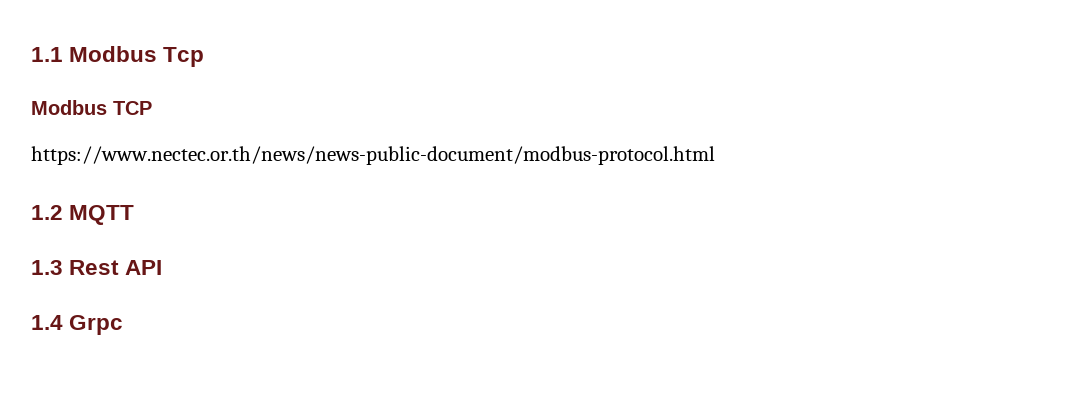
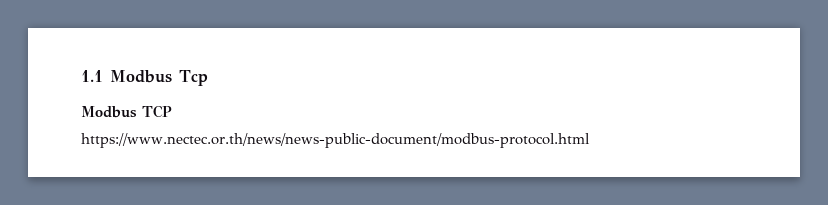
[31,205,135,225] [31,260,163,275] [31,315,124,335] // 1.2 MQTT // 1.3 Rest API // 1.4 Grpc -> (590, 140) none

